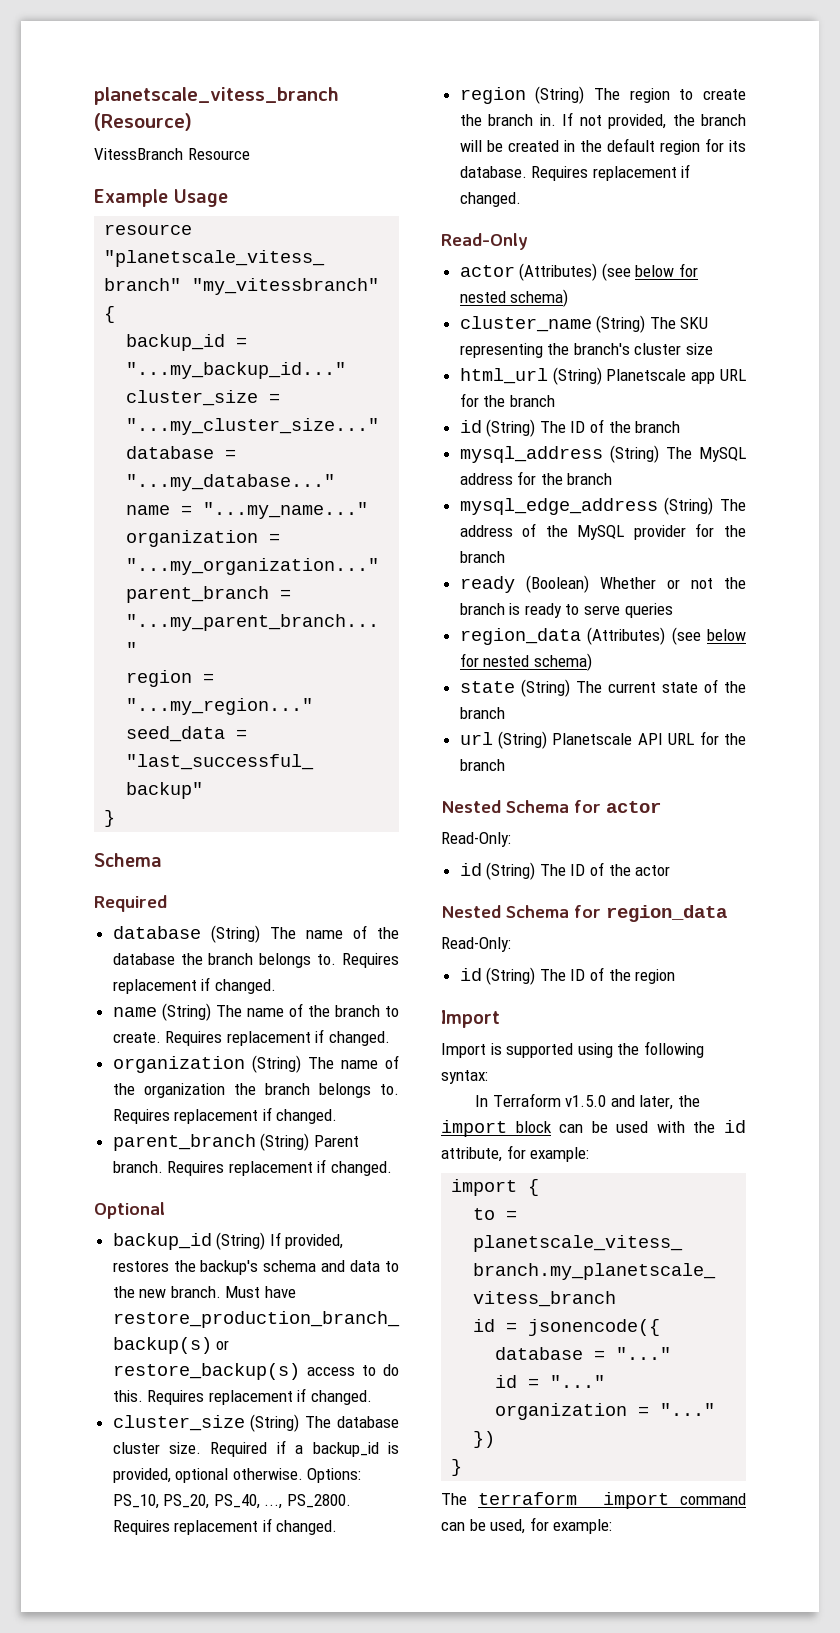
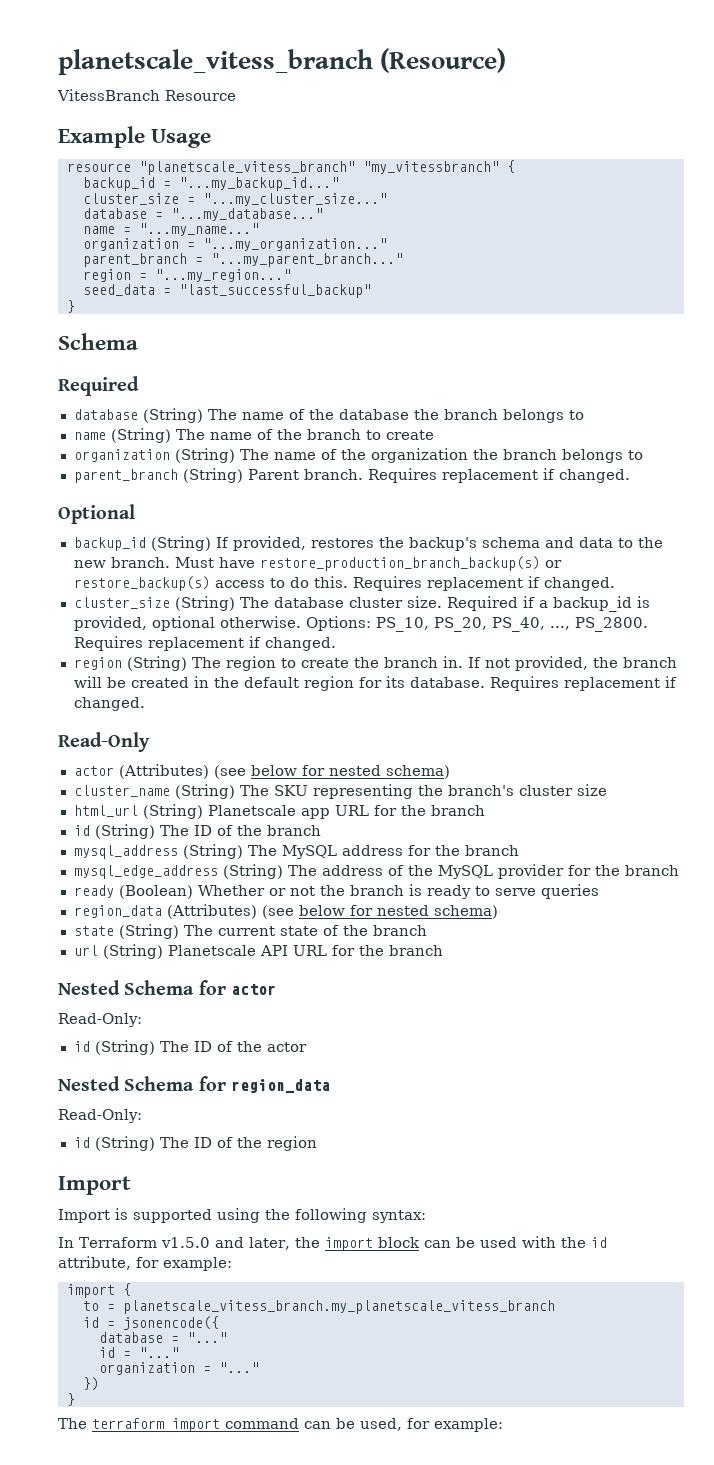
[317,953,400,968] [112,977,276,994] to. Requires replacement if changed. -> [568,410,584,420] to
[112,1029,391,1046] create. Requires replacement if changed. -> [385,430,434,440] create
[380,1084,399,1095] [112,1107,338,1124] to. Requires replacement if changed. -> [627,450,643,460] to

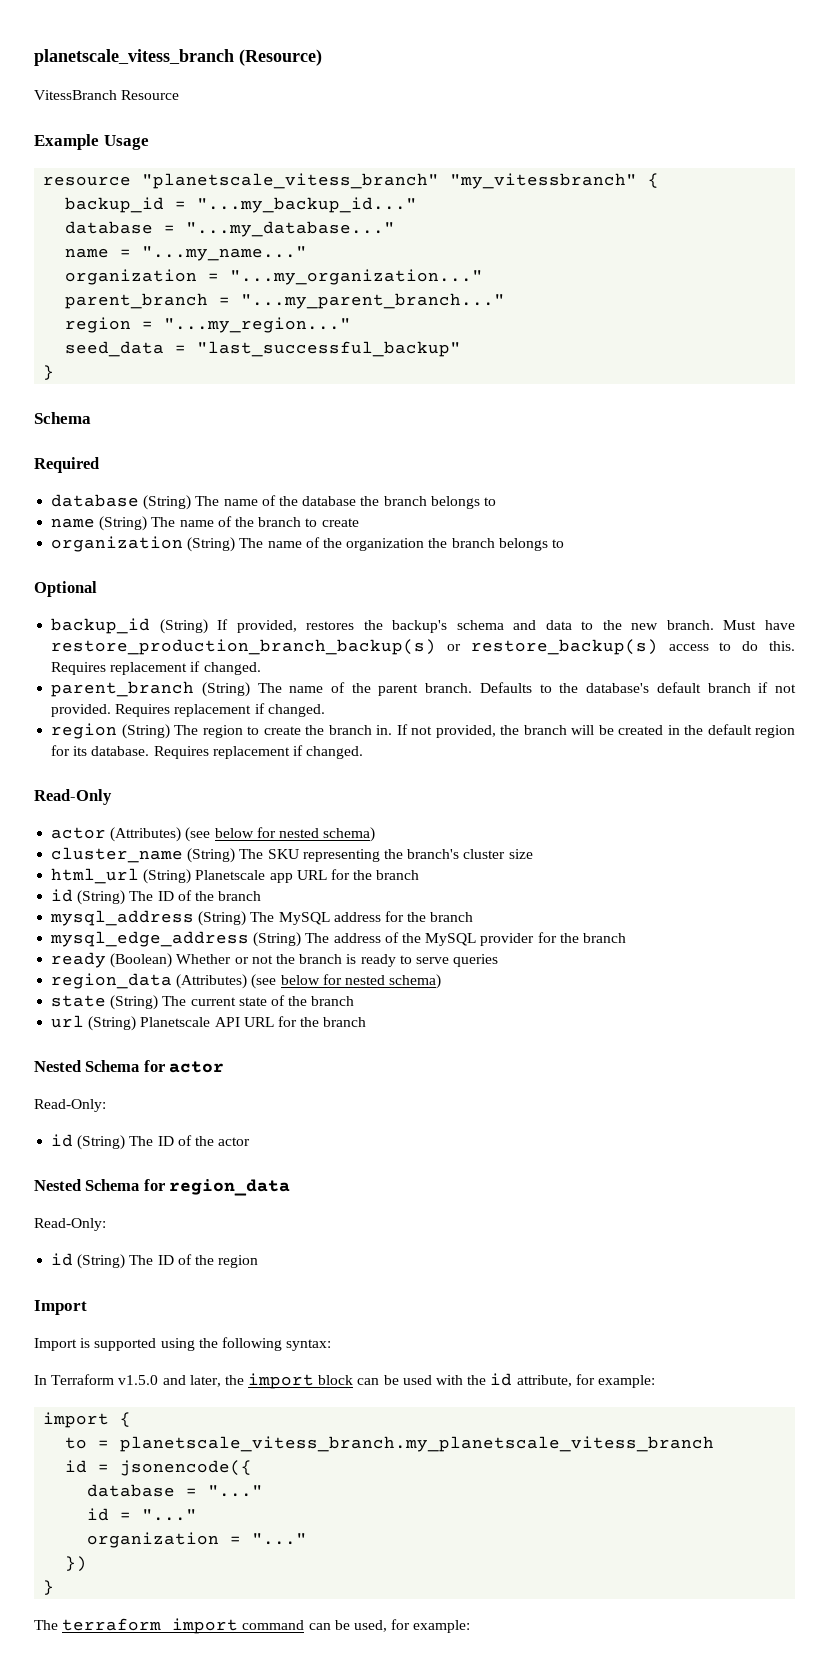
[82,193,387,206] // cluster_size = "...my_cluster_size..." -> (418, 205) none
[73,468,630,483] // parent_branch (String) Parent branch. Requires replacement if changed. -> (564, 543) none
[73,596,650,612] [73,616,648,632] cluster_size (String) The database cluster size. Required if a backup_id is provided, optional otherwise. Options: PS_10, PS_20, PS_40, ..., PS_2800. -> [51,681,797,697] [51,704,112,717] parent_branch (String) The name of the parent branch. Defaults to the database's default branch if not provided.

